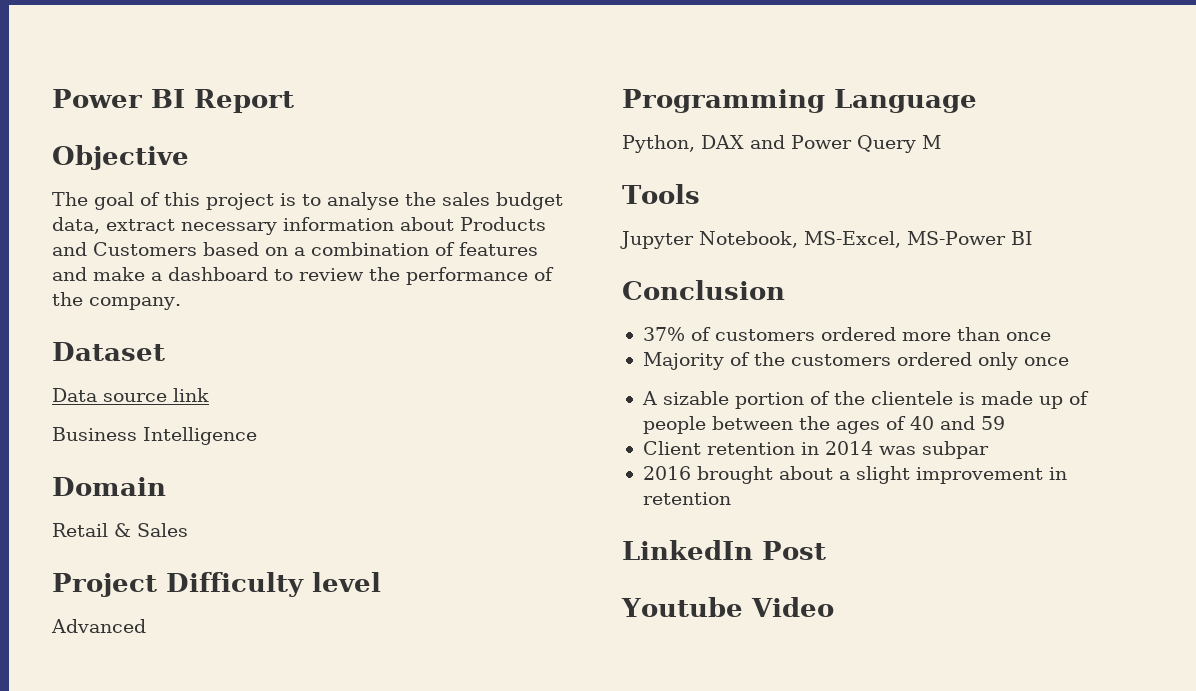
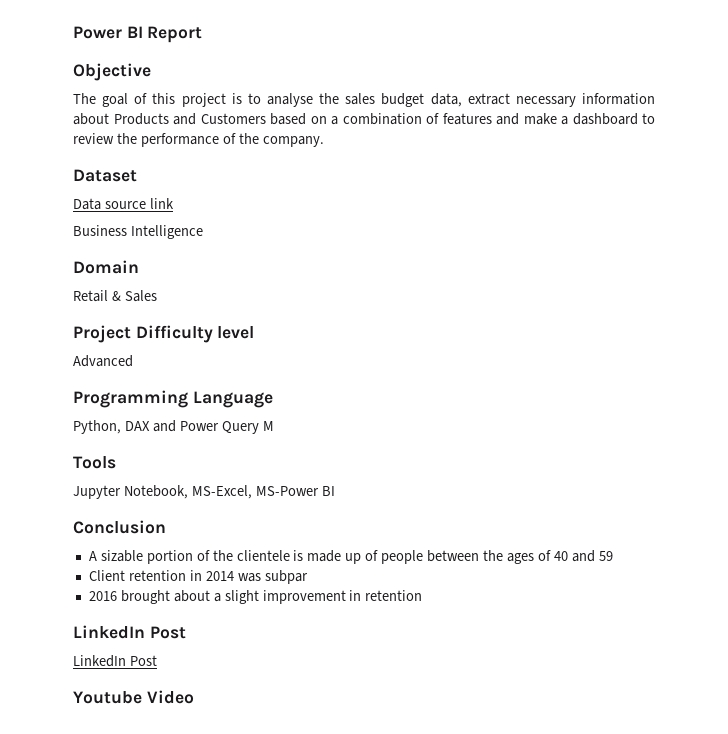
[642,327,1051,341] [642,352,1069,370] // 37% of customers ordered more than once // Majority of the customers ordered only once -> (166, 527) none
(826, 550) none -> [73,655,157,667] // LinkedIn Post

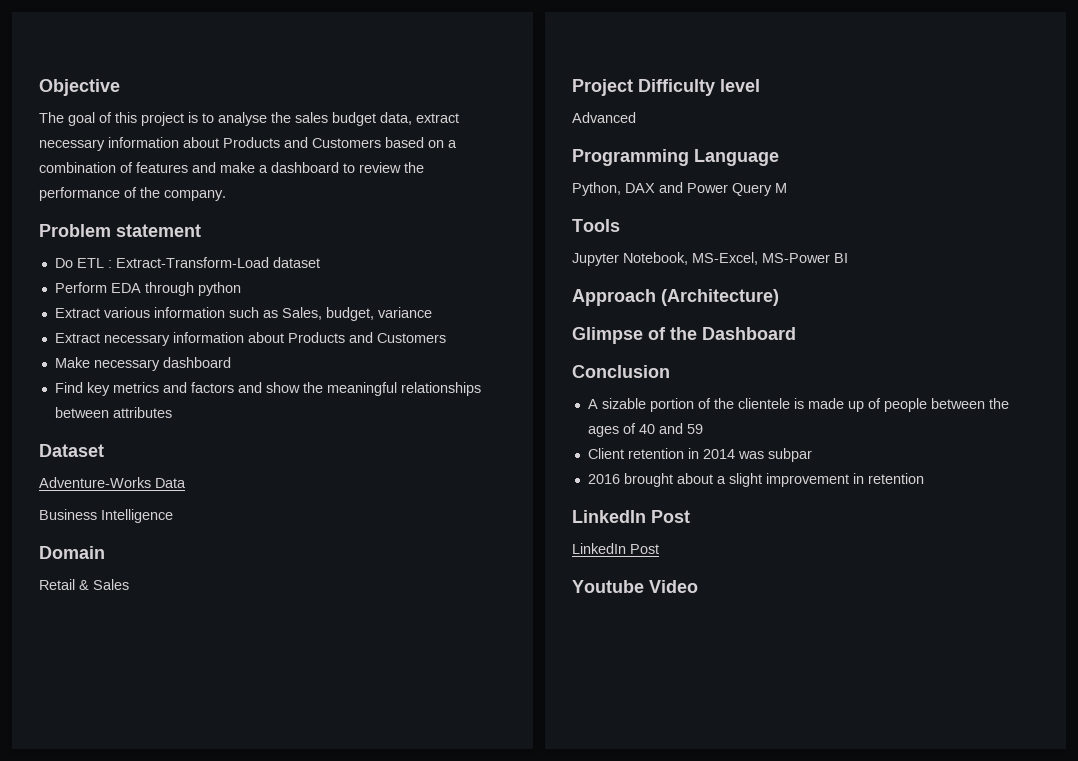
[73,26,203,43] Power BI Report // -> (39, 87) none
(324, 141) none -> [39,224,201,237] [54,257,320,268] [54,282,241,296] [54,307,432,321] [54,332,446,346] [54,357,231,371] [54,382,481,396] [54,407,172,418] // Problem statement // Do ETL : Extract-Transform-Load dataset // Perform EDA through python // Extract various information such as Sales, budget, variance // Extract necessary information about Products and Customers // Make necessary dashboard // Find key metrics and factors and show the meaningful relationships between attributes
(137, 175) none -> [39,477,151,488] Adventure-Works
[104,198,174,209] source link -> (186, 483) none
(335, 491) none -> [572,289,779,306] [572,327,796,344] // Approach (Architecture) // Glimpse of the Dashboard

